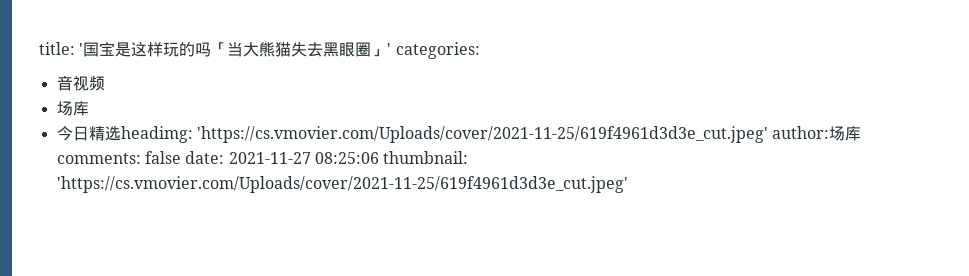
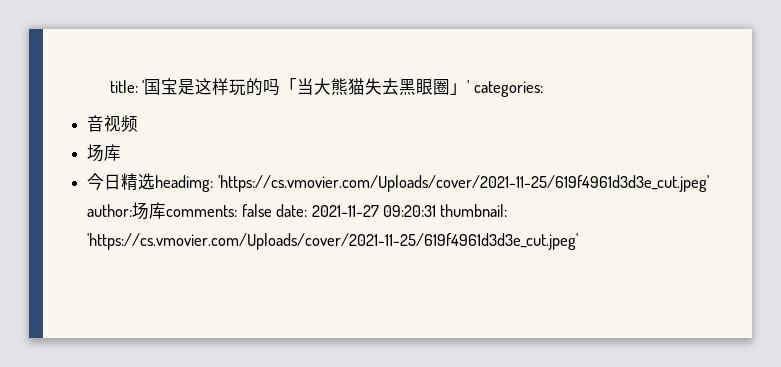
[314,152,379,164] 08:25:06 -> [382,205,436,217] 09:20:31

